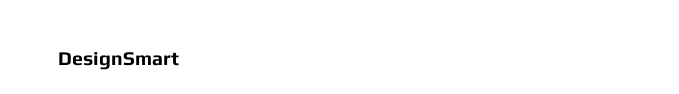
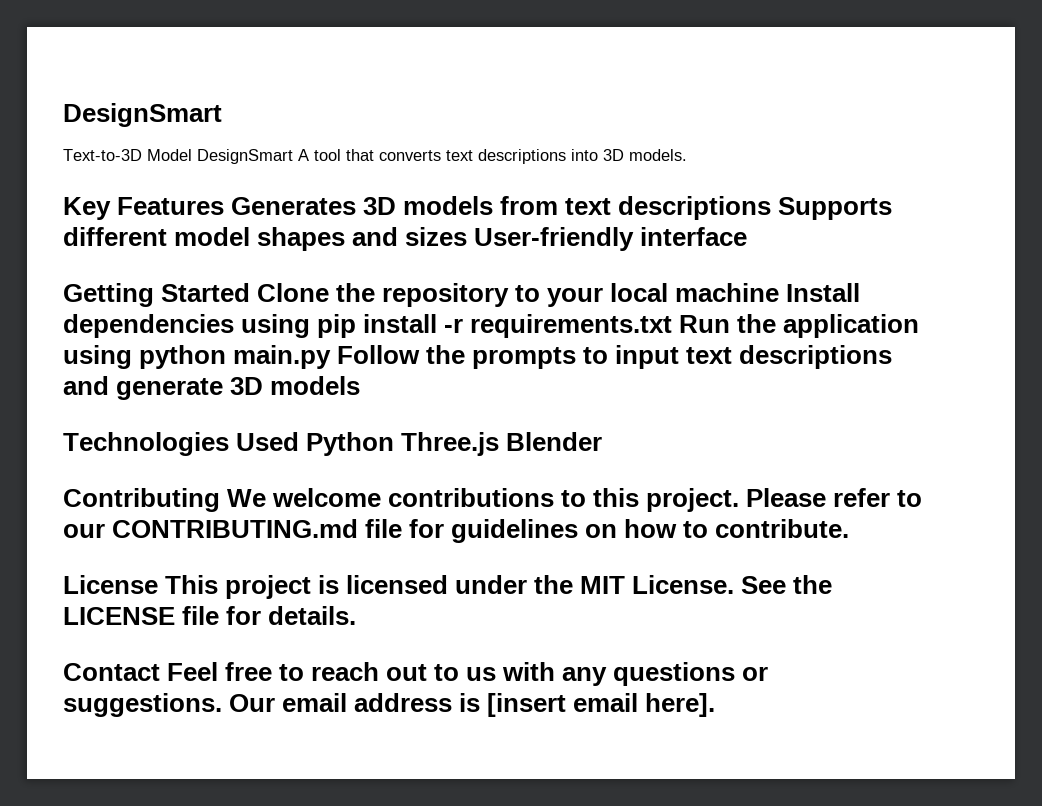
[58,52,179,70] DesignSmart -> [63,103,222,127] [63,149,687,164] [63,196,893,220] [63,227,748,251] [63,283,861,307] [63,314,920,338] [63,345,893,369] [63,376,361,400] [63,432,603,456] [63,488,923,512] [63,519,850,543] [63,575,833,599] [63,606,357,625] [63,662,769,686] [63,693,716,717] DesignSmart // Text-to-3D Model DesignSmart A tool that converts text descriptions into 3D models. // Key Features Generates 3D models from text descriptions Supports different model shapes and sizes User-friendly interface // Getting Started Clone the repository to your local machine Install dependencies using pip install -r requirements.txt Run the application using python main.py Follow the prompts to input text descriptions and generate 3D models // Technologies Used Python Three.js Blender // Contributing We welcome contributions to this project. Please refer to our CONTRIBUTING.md file for guidelines on how to contribute. // License This project is licensed under the MIT License. See the LICENSE file for details. // Contact Feel free to reach out to us with any questions or suggestions. Our email address is [insert email here].

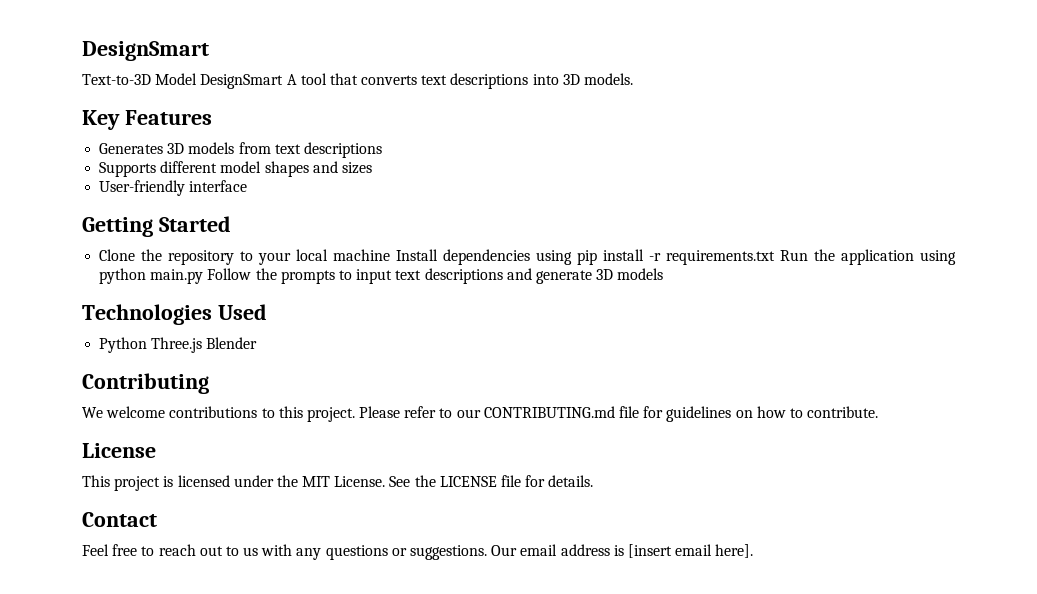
(225, 206) none -> (212, 117) //
(772, 208) none -> (382, 150) //
(468, 236) none -> (372, 168) //
(251, 292) none -> (231, 224) //
(300, 441) none -> (267, 312) //
(220, 500) none -> (209, 383) //
(158, 584) none -> (156, 450) //
(160, 672) none -> (157, 519) //

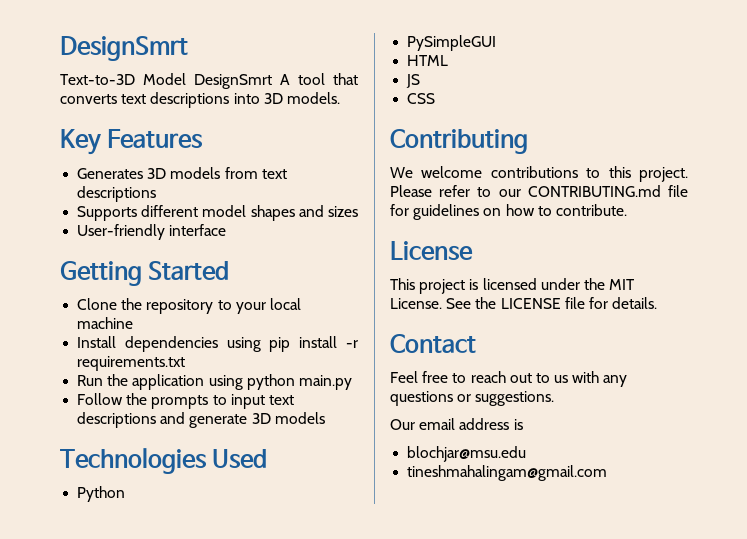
[82,41,209,61] DesignSmart -> [60,36,188,61] DesignSmrt
[200,74,284,89] DesignSmart -> [194,74,272,89] DesignSmrt
(391, 255) none -> (134, 323) //
(776, 257) none -> (186, 363) //
(204, 276) none -> (352, 382) //
[151,337,258,353] Three.js Blender -> [407,35,497,51] [407,55,449,66] [406,74,421,88] [407,93,436,104] // PySimpleGUI // HTML // JS // CSS
(488, 552) none -> (555, 398) //
[627,544,754,558] [insert email here]. -> [407,446,527,462] [407,465,608,481] // blochjar@msu.edu // tineshmahalingam@gmail.com

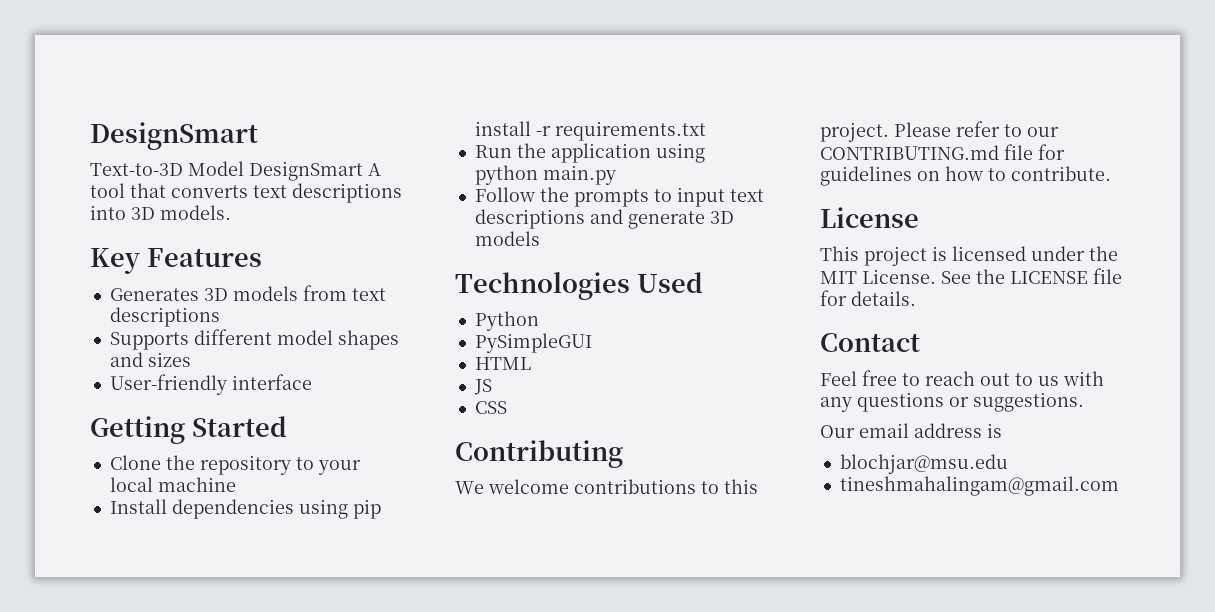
[60,36,188,61] DesignSmrt -> [90,122,258,150] DesignSmart
[194,74,272,89] DesignSmrt -> [249,161,363,181] DesignSmart

